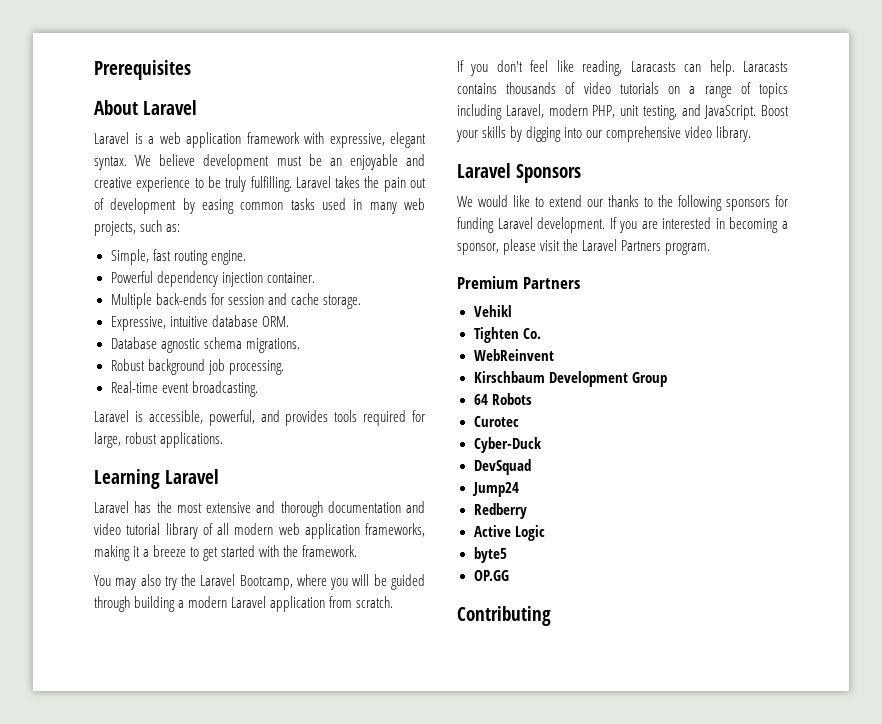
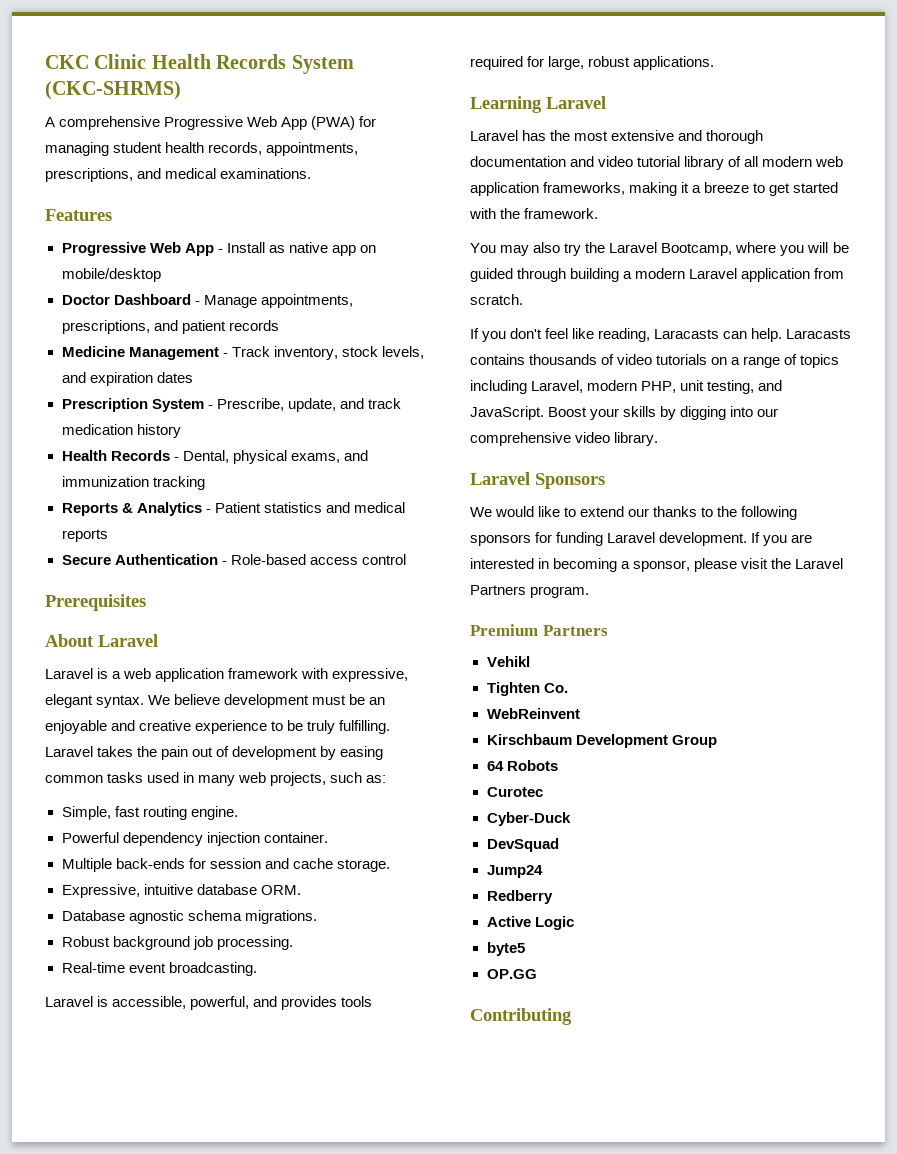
(94, 70) none -> [45,54,354,74] [45,81,181,100] [45,116,377,130] [45,142,359,156] [45,168,312,182] [45,209,112,221] [61,242,376,256] [61,268,161,282] [61,294,353,308] [61,320,279,334] [61,346,424,360] [61,372,193,386] [61,398,401,412] [61,424,181,438] [61,450,368,464] [61,476,205,490] [61,502,405,516] [61,529,108,542] [61,554,406,565] CKC Clinic Health Records System (CKC-SHRMS) // A comprehensive Progressive Web App (PWA) for managing student health records, appointments, prescriptions, and medical examinations. // Features // Progressive Web App - Install as native app on mobile/desktop // Doctor Dashboard - Manage appointments, prescriptions, and patient records // Medicine Management - Track inventory, stock levels, and expiration dates // Prescription System - Prescribe, update, and track medication history // Health Records - Dental, physical exams, and immunization tracking // Reports & Analytics - Patient statistics and medical reports // Secure Authentication - Role-based access control //

